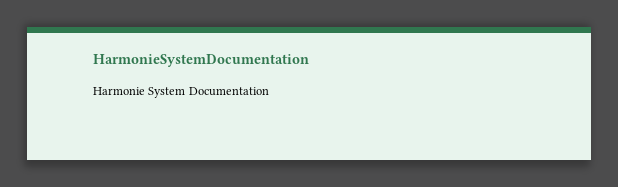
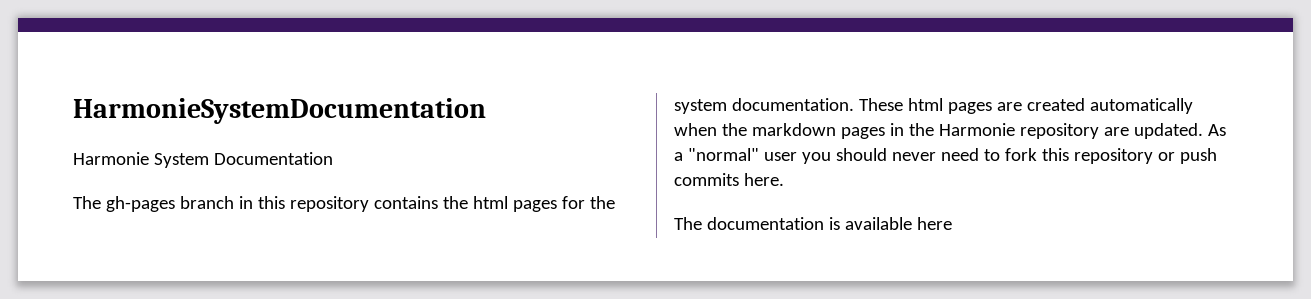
(269, 91) none -> [73,196,615,212] [674,98,1193,114] [674,123,1226,139] [674,148,1217,164] [674,173,784,186] [674,217,952,230] // The gh-pages branch in this repository contains the html pages for the system documentation. These html pages are created automatically when the markdown pages in the Harmonie repository are updated. As a "normal" user you should never need to fork this repository or push commits here. // The documentation is available here

